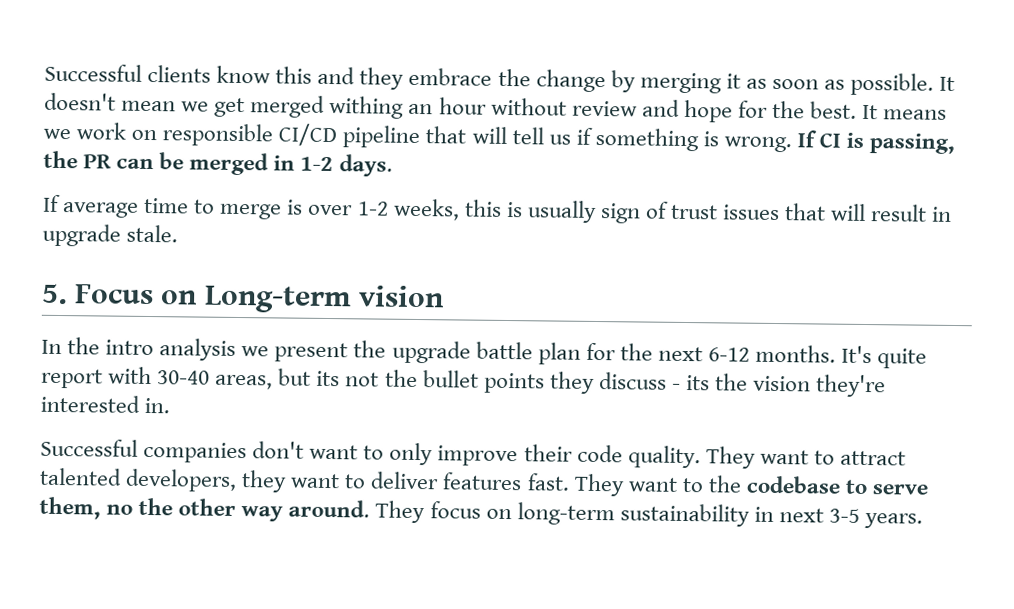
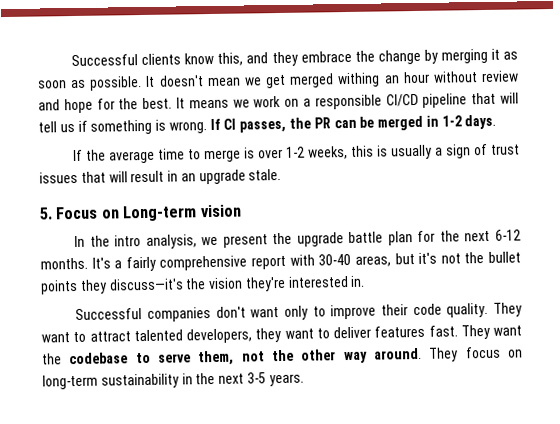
[275,66,313,84] this -> [217,52,244,66] this,
(158, 135) none -> [303,98,312,107] a
[846,132,956,155] is passing, -> [239,120,287,133] passes,
(61, 203) none -> [86,149,107,161] the
(597, 211) none -> [435,147,444,156] a
(953, 214) none -> [180,173,196,182] an
[159,338,237,361] analysis -> [145,234,197,249] analysis,
[877,348,928,369] quite -> [114,255,248,272] a fairly comprehensive
[316,370,341,387] its -> [418,252,438,264] it's
[598,372,710,391] discuss - its -> [108,278,184,291] discuss—it's
[363,442,434,466] to only -> [283,305,326,320] only to
[681,477,704,493] to -> (522, 330) none
[106,504,134,515] no -> [241,351,265,362] not
(774, 514) none -> [195,372,216,385] the

